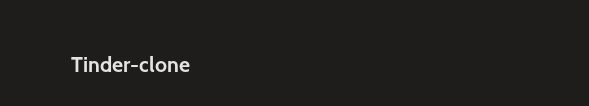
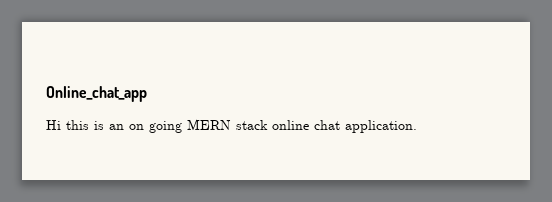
[71,56,190,72] Tinder-clone -> [46,86,147,102] [46,119,417,133] Online_chat_app // Hi this is an on going MERN stack online chat application.

